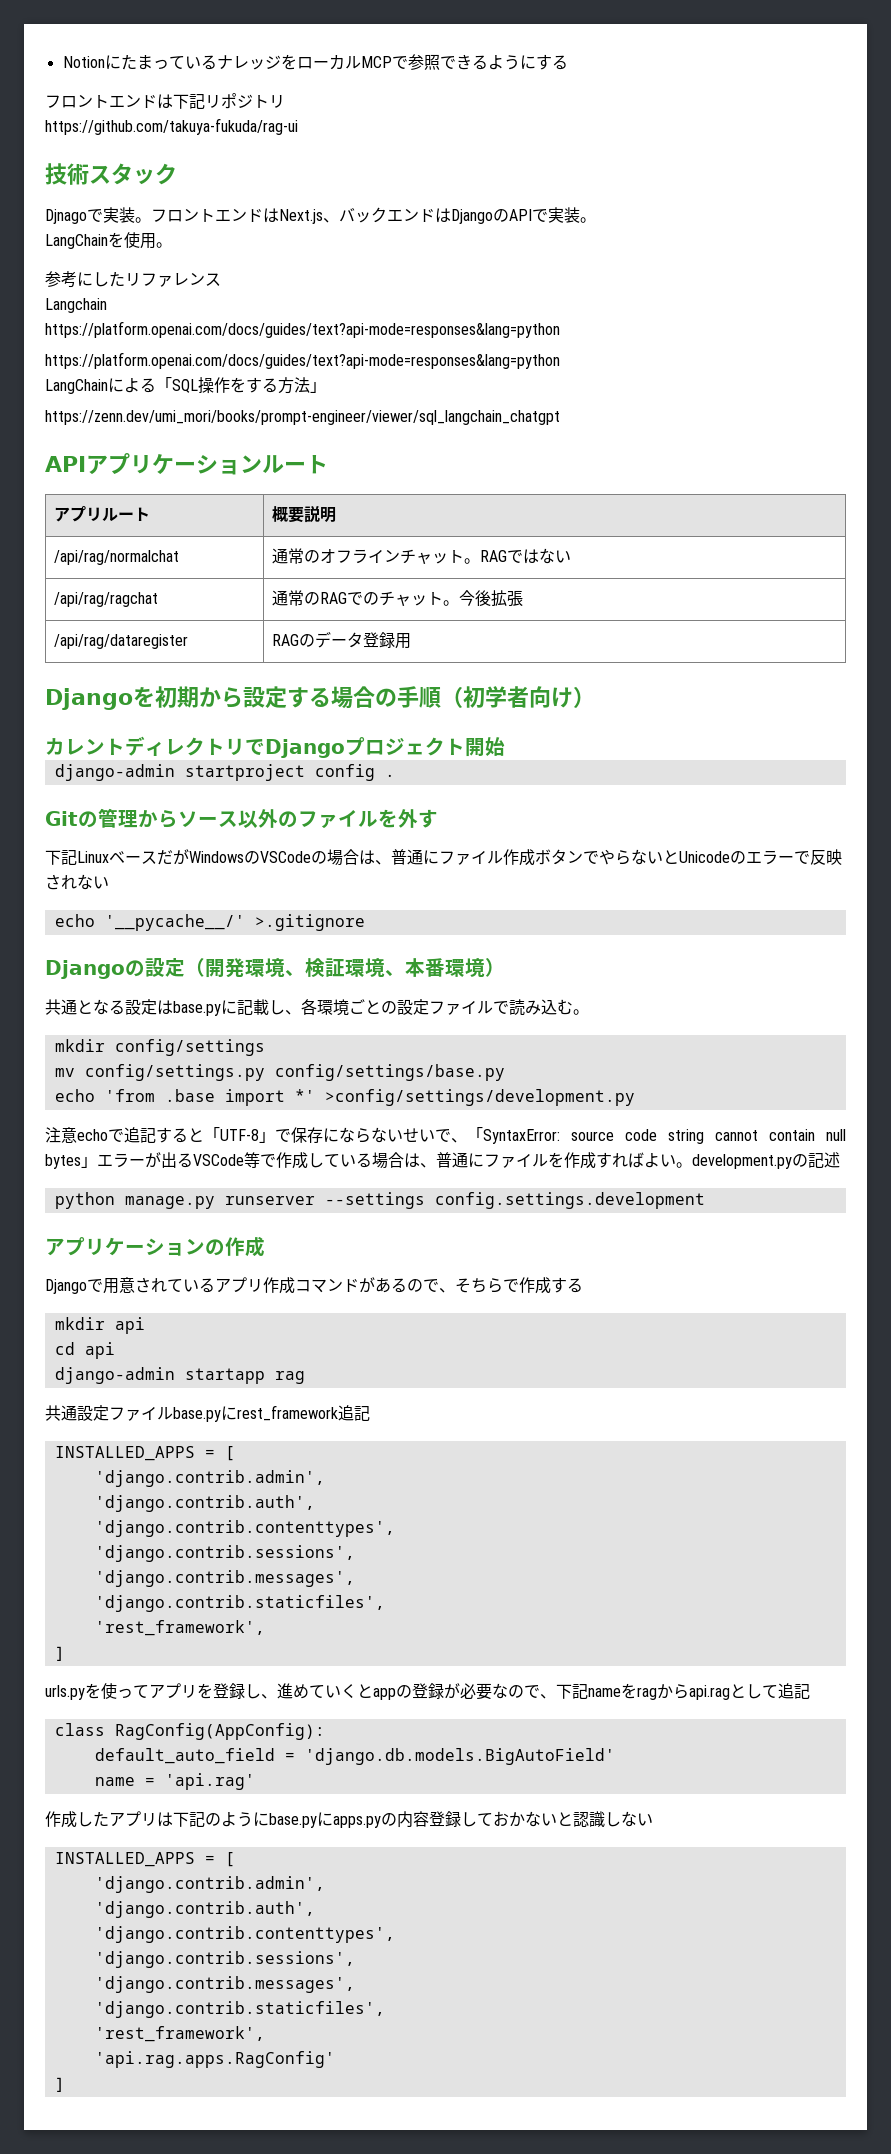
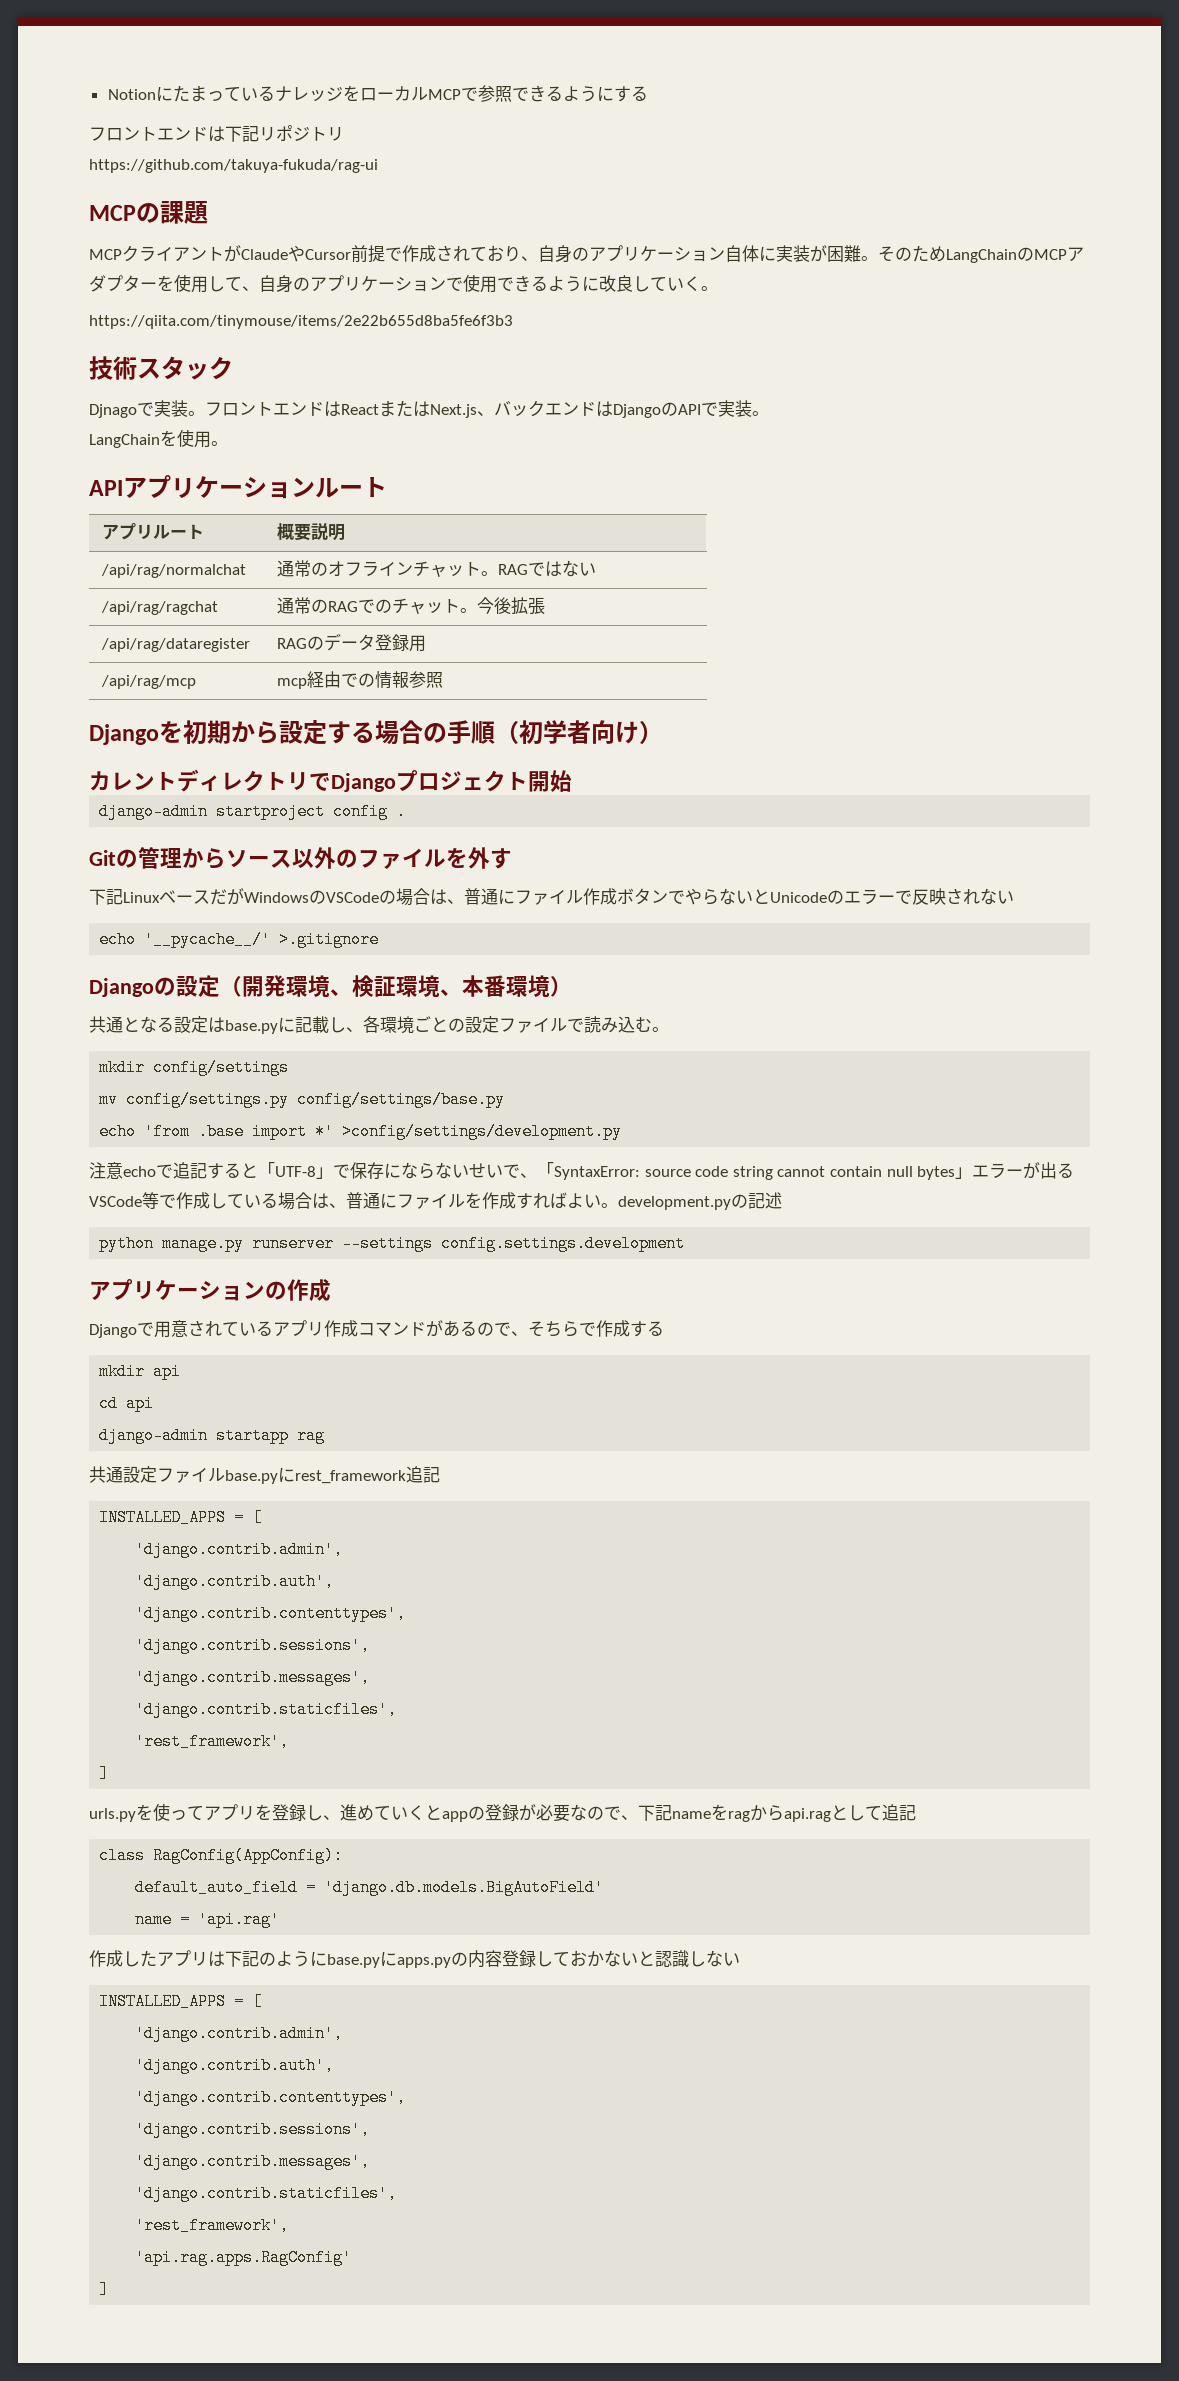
(298, 126) none -> [89,201,208,224] [89,245,1084,263] [89,274,718,293] [89,315,513,329] // MCPの課題 // MCPクライアントがClaudeやCursor前提で作成されており、自身のアプリケーション自体に実装が困難。そのためLangChainのMCPアダプターを使用して、自身のアプリケーションで使用できるように改良していく。 // https://qiita.com/tinymouse/items/2e22b655d8ba5fe6f3b3
(279, 215) none -> [341,400,430,417] Reactまたは
[45,271,221,288] [45,298,107,313] [45,321,560,338] [45,352,560,369] [45,377,326,394] [45,410,560,425] // 参考にしたリファレンス // Langchain // https://platform.openai.com/docs/guides/text?api-mode=responses&lang=python // https://platform.openai.com/docs/guides/text?api-mode=responses&lang=python // LangChainによる「SQL操作をする方法」 // https://zenn.dev/umi_mori/books/prompt-engineer/viewer/sql_langchain_chatgpt -> (228, 443) none
(412, 641) none -> [101,675,197,689] [277,671,444,689] // /api/rag/mcp | mcp経由での情報参照

